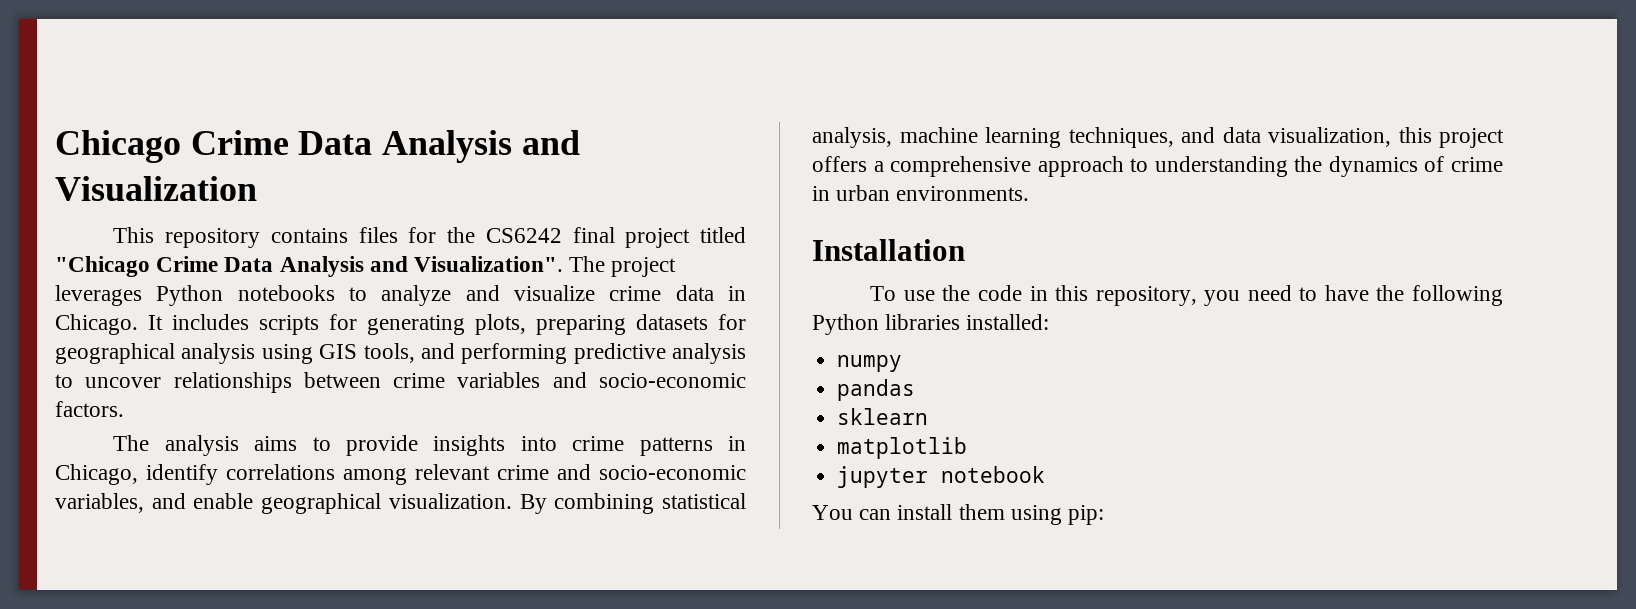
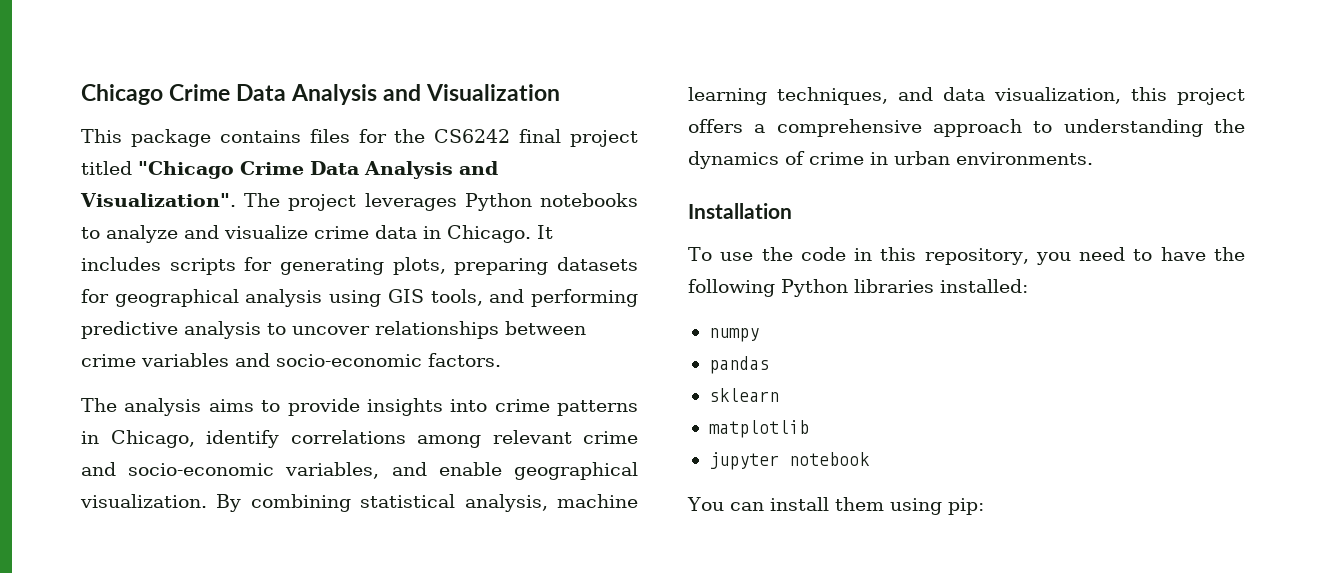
[165,228,261,248] repository -> [130,129,211,147] package

